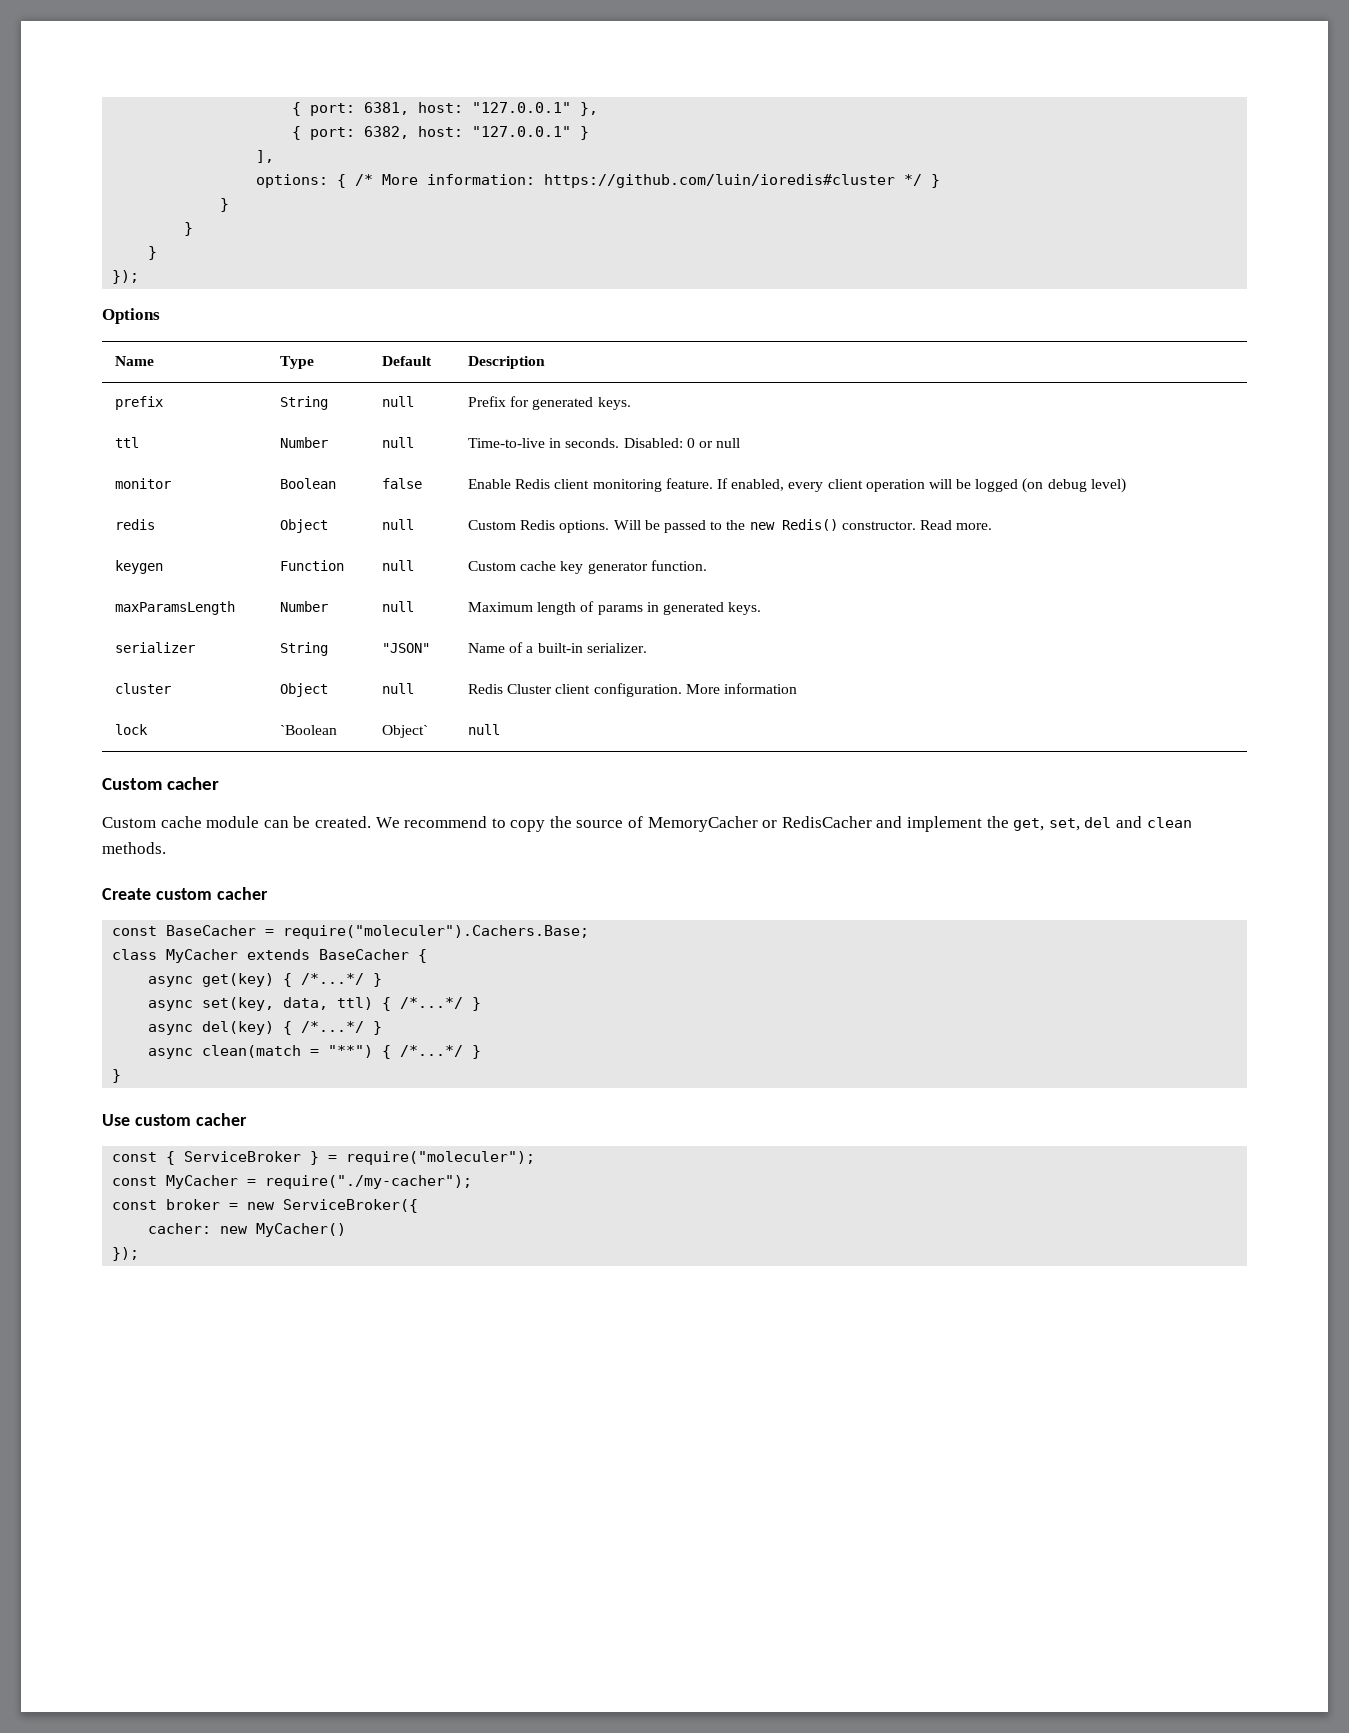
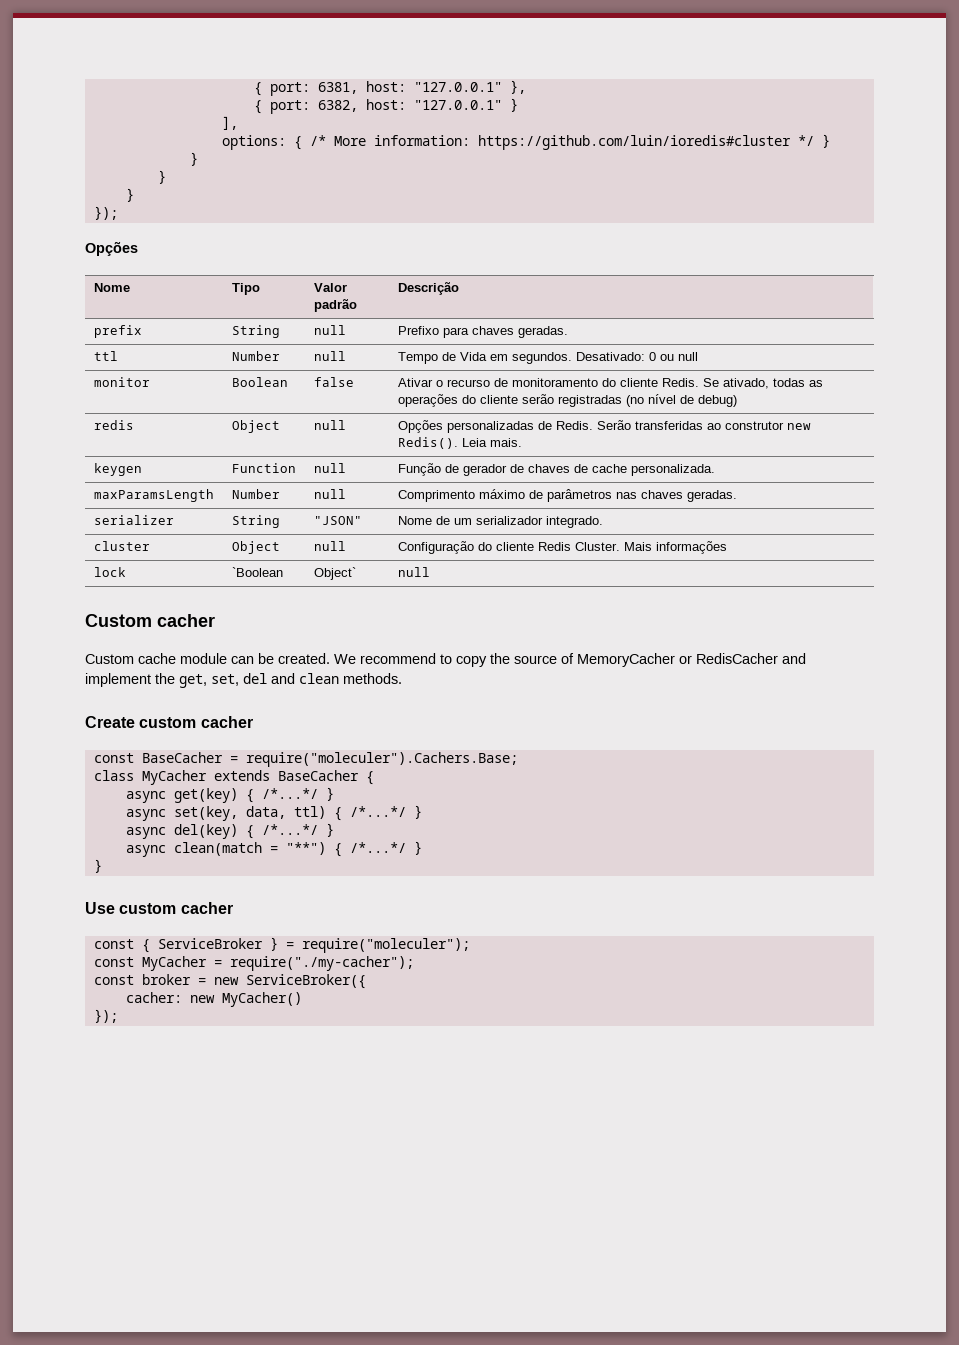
[102,308,160,324] [115,356,155,366] [280,356,315,369] [382,356,433,366] [468,356,546,369] Options // Name | Type | Default | Description -> [85,241,138,256] [93,283,130,292] [231,283,260,295] [313,283,347,292] [313,299,357,312] [397,282,459,295] Opções // Nome | Tipo | Valor padrão | Descrição
[468,396,631,410] Prefix for generated keys. -> [397,326,568,338] Prefixo para chaves geradas.
[468,438,741,448] [115,478,172,489] [280,478,337,489] [382,478,423,489] [468,478,1126,493] [115,519,156,530] [280,519,329,533] [382,519,415,530] [468,519,993,533] [115,560,164,574] [280,560,345,571] [382,560,415,571] [468,560,707,574] [115,601,236,615] [280,601,329,612] [382,601,415,612] [468,601,762,615] [115,642,196,653] [280,642,329,656] [382,643,431,653] [468,642,647,653] [115,683,172,694] [280,683,329,697] [382,683,415,694] [468,683,797,697] Time-to-live in seconds. Disabled: 0 or null // monitor | Boolean | false | Enable Redis client monitoring feature. If enabled, every client operation will be logged (on debug level) // redis | Object | null | Custom Redis options. Will be passed to the new Redis() constructor. Read more. // keygen | Function | null | Custom cache key generator function. // maxParamsLength | Number | null | Maximum length of params in generated keys. // serializer | String | "JSON" | Name of a built-in serializer. // cluster | Object | null | Redis Cluster client configuration. More information -> [397,352,698,364] [93,377,150,387] [231,377,288,387] [313,377,354,387] [397,378,823,389] [397,394,737,407] [93,420,134,430] [231,420,280,433] [313,420,346,430] [397,420,811,433] [397,437,522,449] [93,463,142,476] [231,463,296,473] [313,463,346,473] [397,463,715,476] [93,489,214,502] [231,489,280,499] [313,489,346,499] [397,489,737,502] [93,515,174,525] [231,515,280,528] [313,516,362,525] [397,516,603,528] [93,541,150,551] [231,541,280,554] [313,541,346,551] [397,541,727,554] Tempo de Vida em segundos. Desativado: 0 ou null // monitor | Boolean | false | Ativar o recurso de monitoramento do cliente Redis. Se ativado, todas as operações do cliente serão registradas (no nível de debug) // redis | Object | null | Opções personalizadas de Redis. Serão transferidas ao construtor new Redis(). Leia mais. // keygen | Function | null | Função de gerador de chaves de cache personalizada. // maxParamsLength | Number | null | Comprimento máximo de parâmetros nas chaves geradas. // serializer | String | "JSON" | Nome de um serializador integrado. // cluster | Object | null | Configuração do cliente Redis Cluster. Mais informações

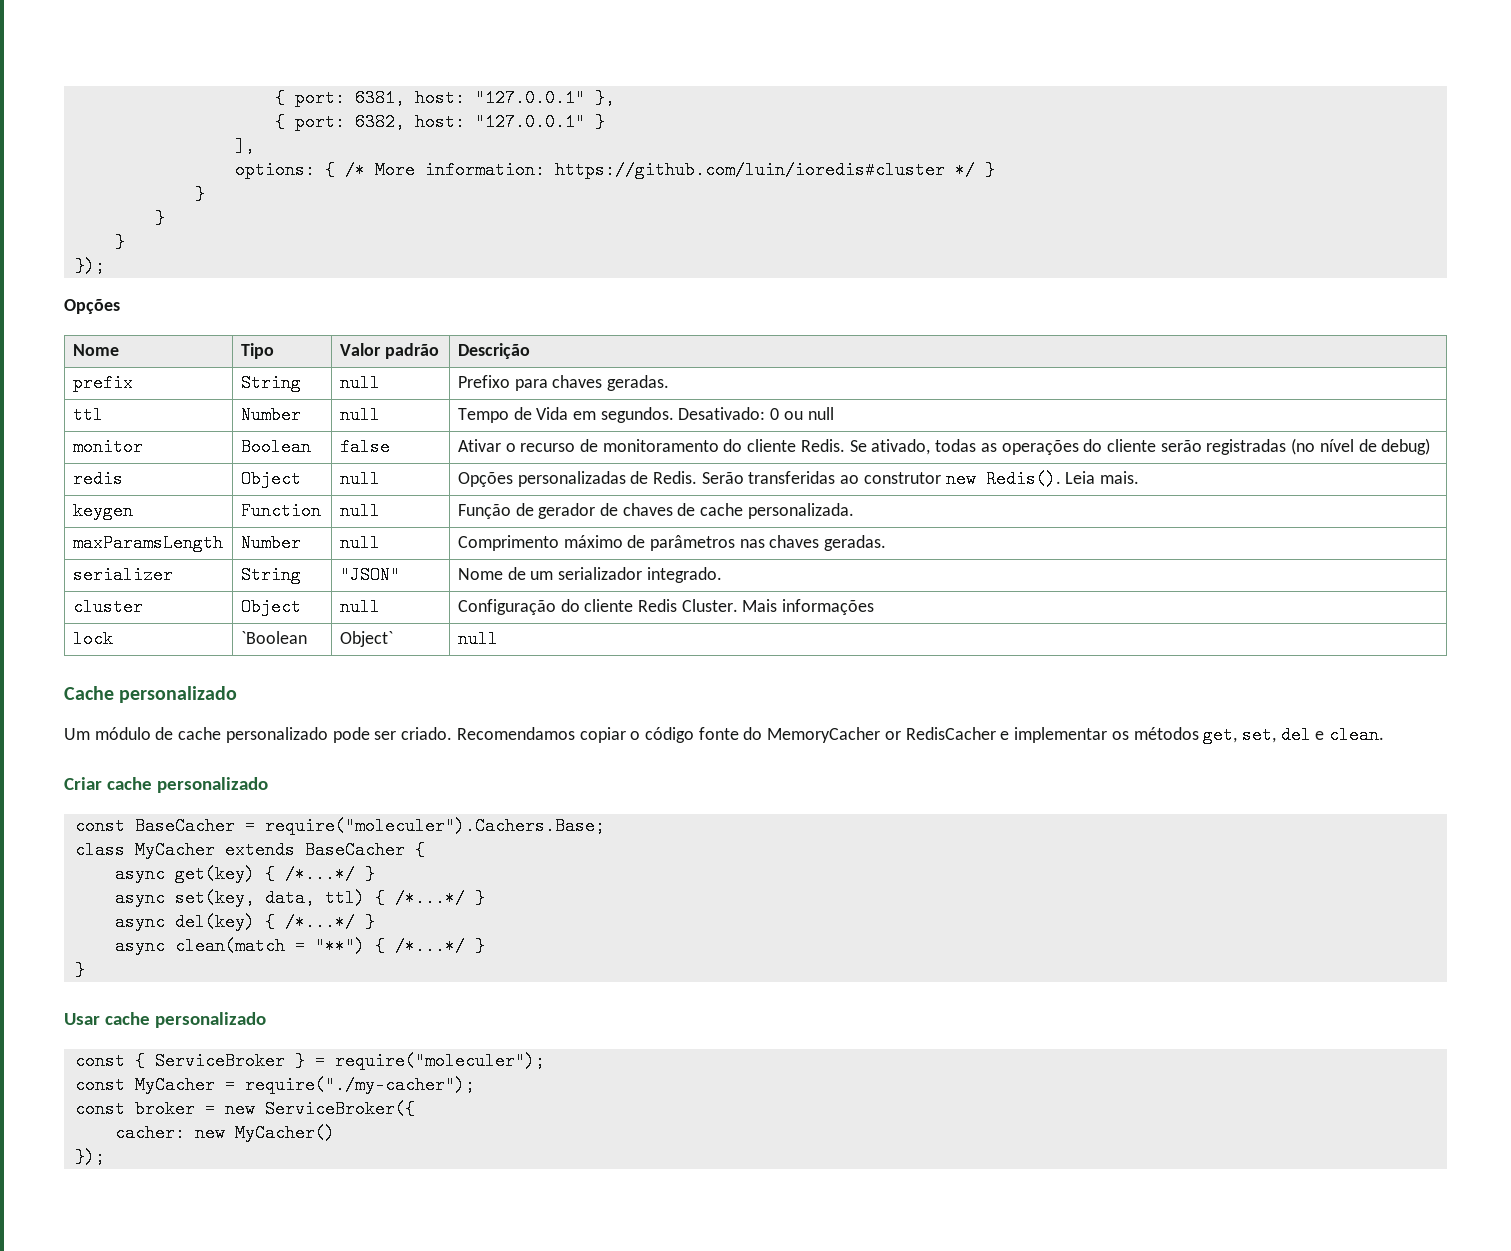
[85,614,215,627] [85,653,806,667] [85,673,402,688] [85,716,253,728] Custom cacher // Custom cache module can be created. We recommend to copy the source of MemoryCacher or RedisCacher and implement the get, set, del and clean methods. // Create custom cacher -> [64,686,238,703] [64,726,1385,744] [64,777,268,793] Cache personalizado // Um módulo de cache personalizado pode ser criado. Recomendamos copiar o código fonte do MemoryCacher or RedisCacher e implementar os métodos get, set, del e clean. // Criar cache personalizado
[85,902,233,914] Use custom cacher -> [64,1012,266,1028] Usar cache personalizado

